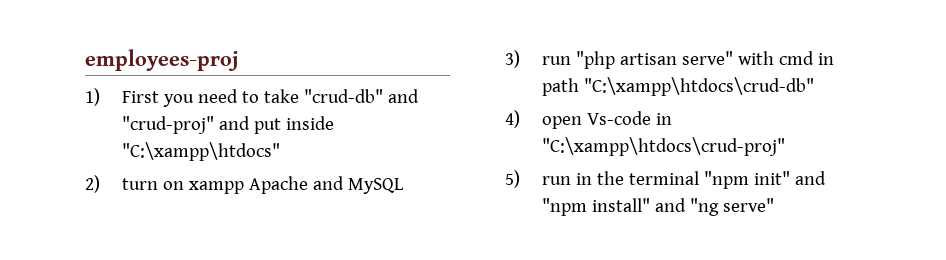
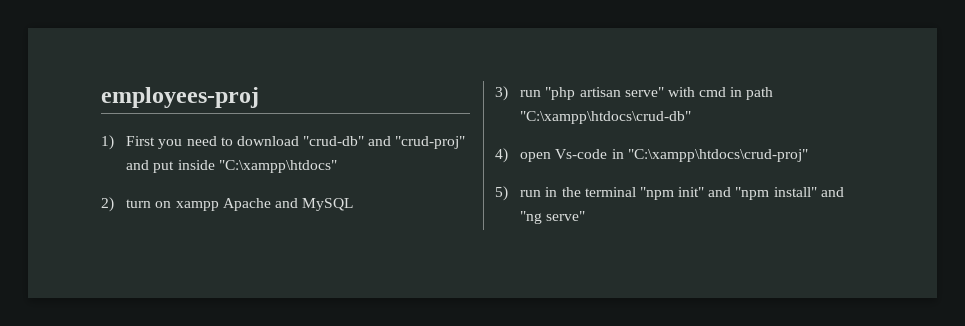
[263,89,299,103] take -> [236,136,299,146] download

